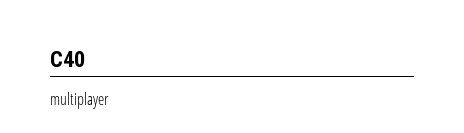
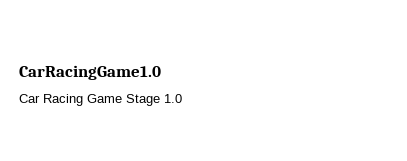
[50,51,85,67] [50,92,109,109] C40 // multiplayer -> [19,65,161,80] [19,94,182,106] CarRacingGame1.0 // Car Racing Game Stage 1.0

